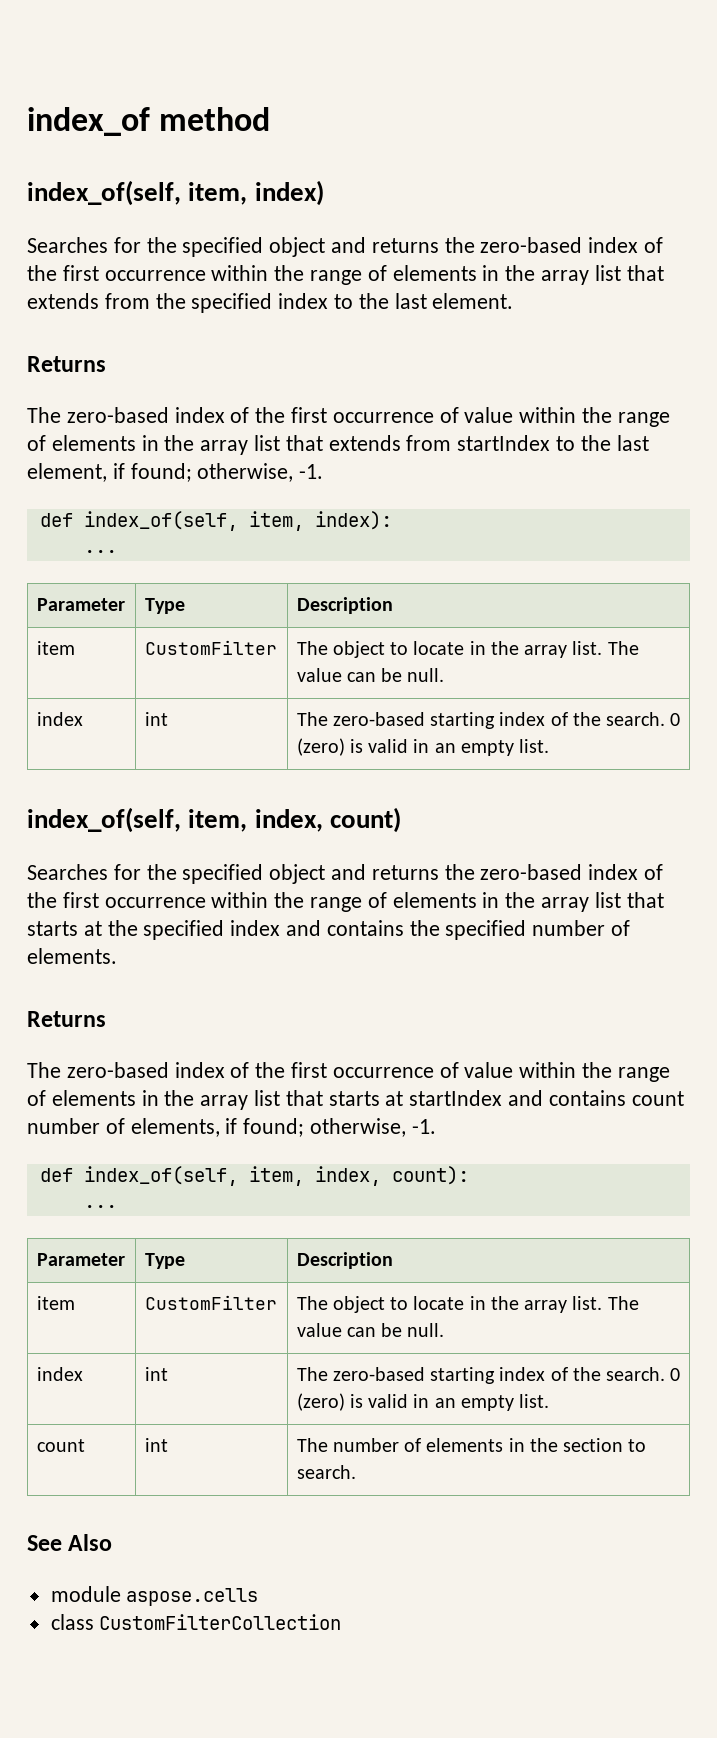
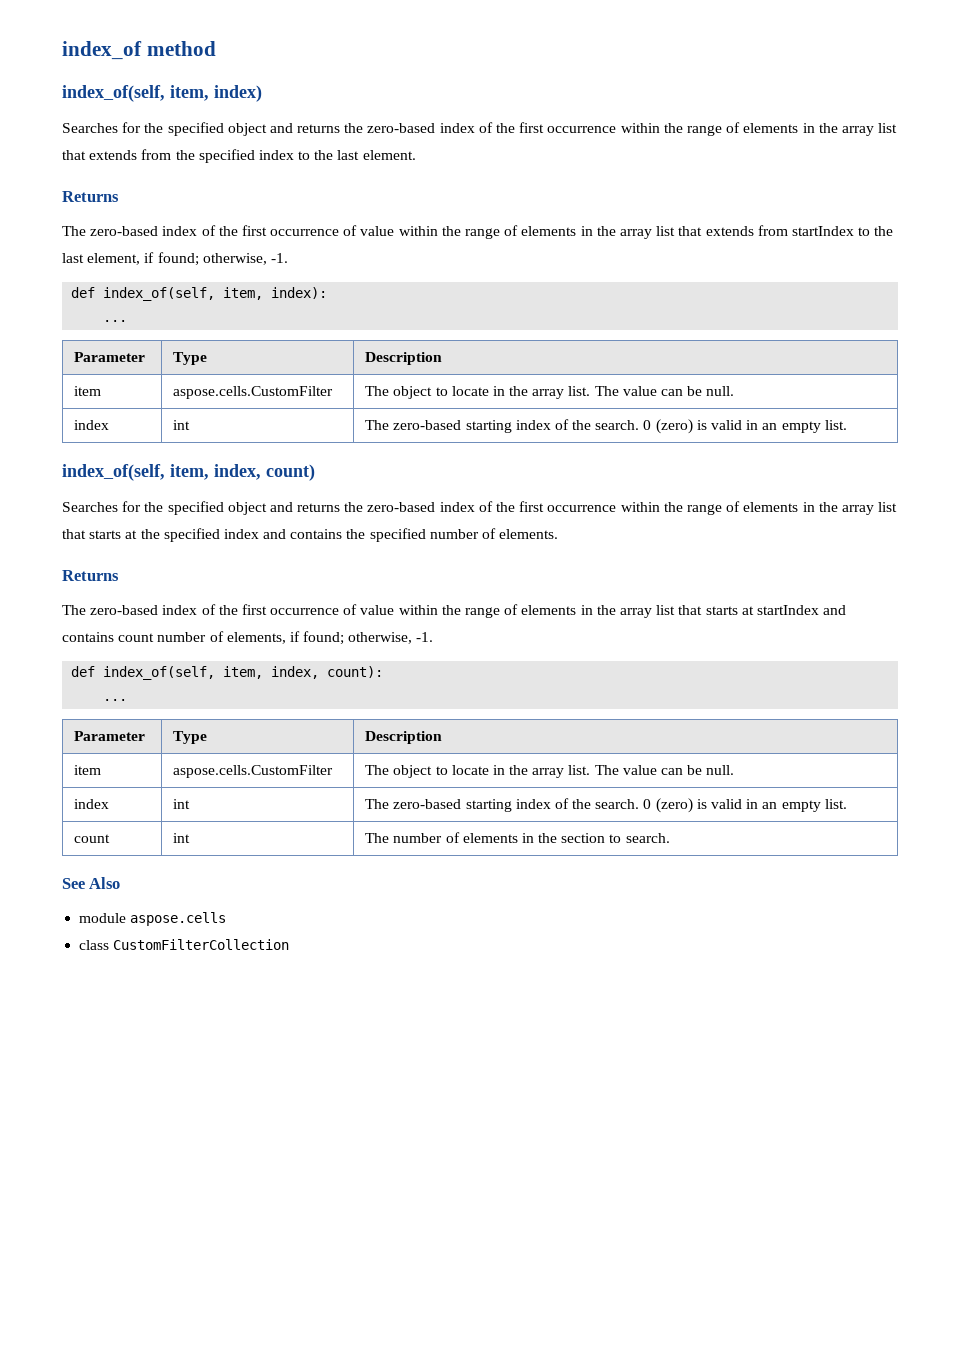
[144,640,277,655] CustomFilter -> [173,386,334,399] aspose.cells.CustomFilter
[144,1295,277,1310] CustomFilter -> [173,765,334,778] aspose.cells.CustomFilter

